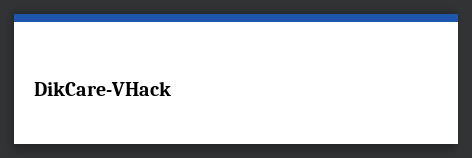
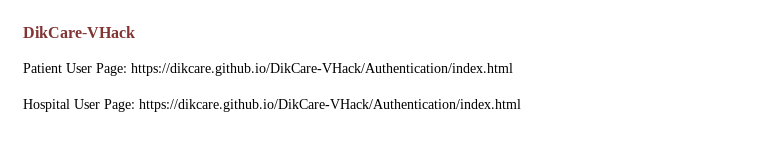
(171, 88) none -> [23,63,513,76] [23,99,521,112] // Patient User Page: https://dikcare.github.io/DikCare-VHack/Authentication/index.html // Hospital User Page: https://dikcare.github.io/DikCare-VHack/Authentication/index.html

